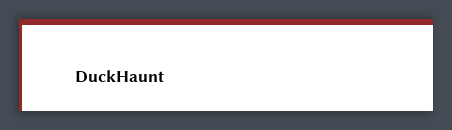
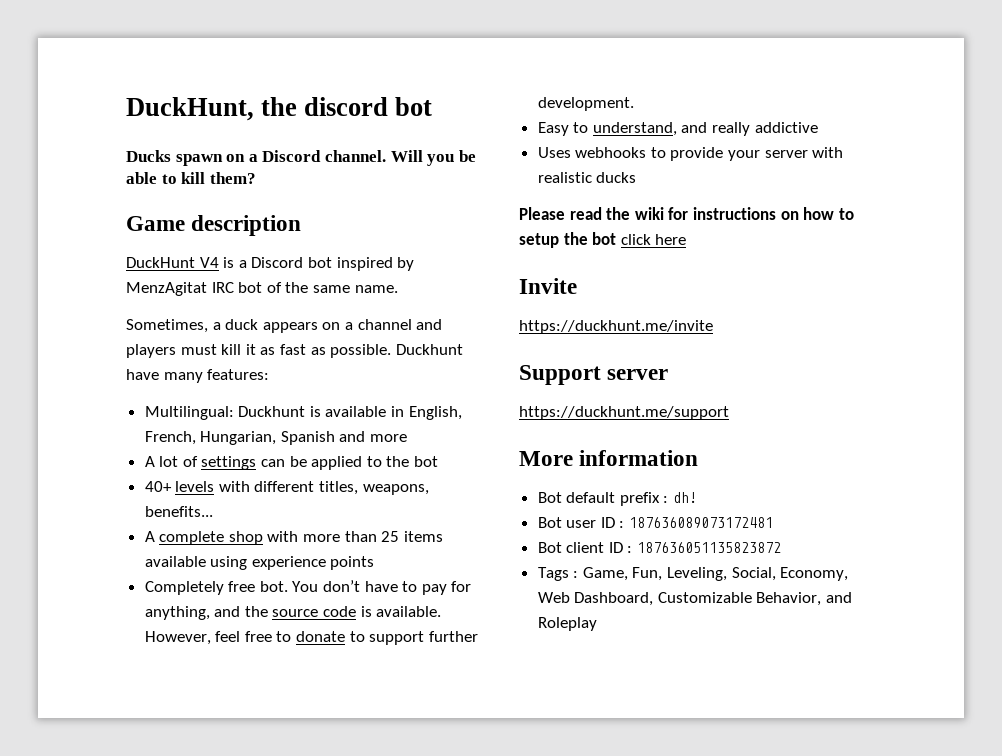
[75,70,164,83] DuckHaunt -> [126,97,433,121] [126,150,476,166] [126,172,256,184] [126,215,302,236] [126,257,415,271] [126,282,398,296] [126,319,443,333] [126,344,463,358] [126,369,270,383] [144,406,462,420] [144,431,408,445] [144,456,439,470] [144,481,429,495] [144,506,213,517] [144,531,443,545] [144,556,375,570] [144,580,472,595] [144,606,442,620] [144,631,478,645] [537,97,634,111] [537,122,818,136] [537,147,844,161] [537,172,637,183] [519,207,854,220] [519,232,687,248] [519,278,577,294] [519,320,713,334] [519,365,669,385] [519,406,729,420] [519,450,699,466] [537,492,698,506] [537,517,774,528] [537,542,782,553] [537,567,849,581] [537,592,853,606] [537,617,597,631] DuckHunt, the discord bot // Ducks spawn on a Discord channel. Will you be able to kill them? // Game description // DuckHunt V4 is a Discord bot inspired by MenzAgitat IRC bot of the same name. // Sometimes, a duck appears on a channel and players must kill it as fast as possible. Duckhunt have many features: // Multilingual: Duckhunt is available in English, French, Hungarian, Spanish and more // A lot of settings can be applied to the bot // 40+ levels with different titles, weapons, benefits... // A complete shop with more than 25 items available using experience points // Completely free bot. You don’t have to pay for anything, and the source code is available. However, feel free to donate to support further development. // Easy to understand, and really addictive // Uses webhooks to provide your server with realistic ducks // Please read the wiki for instructions on how to setup the bot click here // Invite // https://duckhunt.me/invite // Support server // https://duckhunt.me/support // More information // Bot default prefix : dh! // Bot user ID : 187636089073172481 // Bot client ID : 187636051135823872 // Tags : Game, Fun, Leveling, Social, Economy, Web Dashboard, Customizable Behavior, and Roleplay

